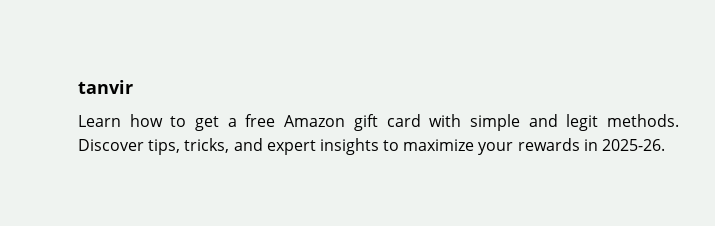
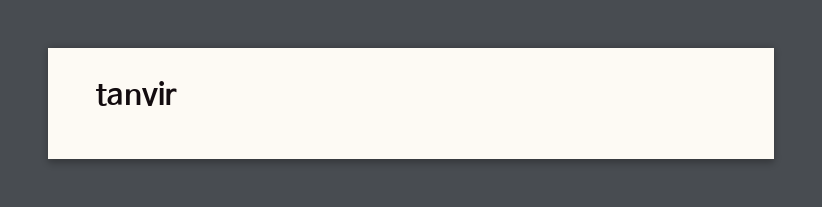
[78,114,679,131] [78,138,666,155] // Learn how to get a free Amazon gift card with simple and legit methods. Discover tips, tricks, and expert insights to maximize your rewards in 2025-26. -> (177, 93) none

